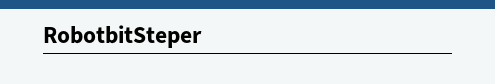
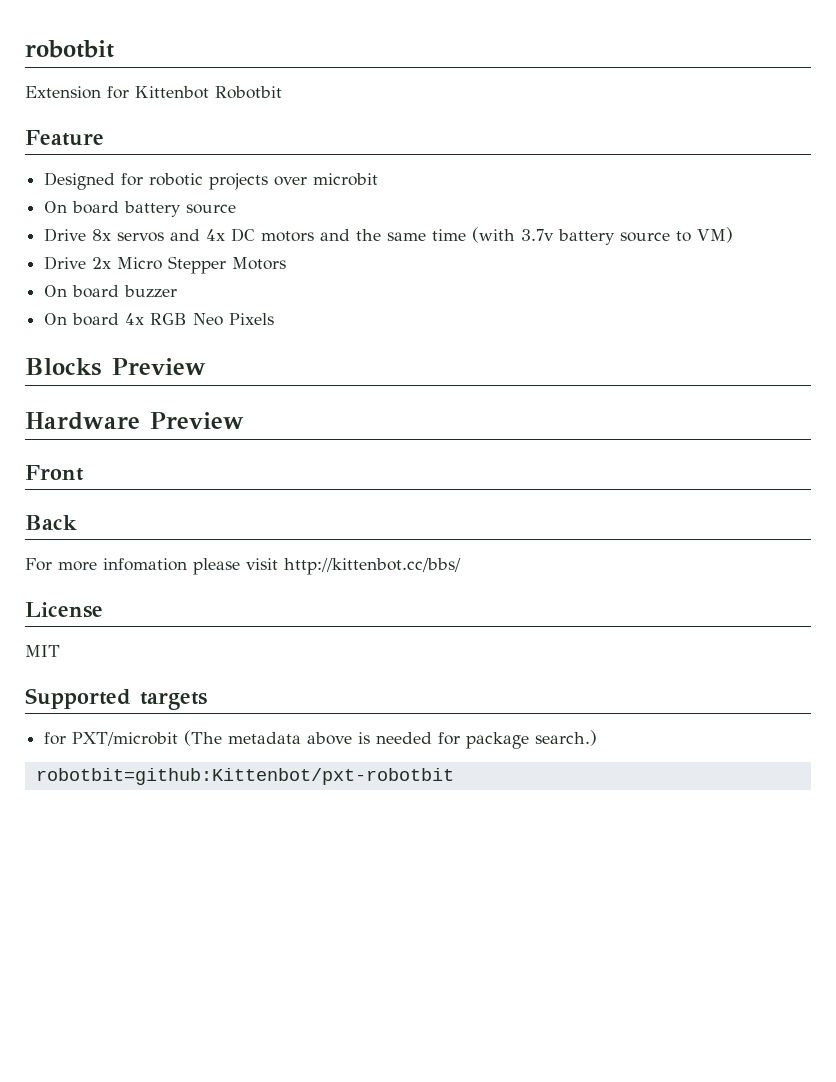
[43,25,202,48] RobotbitSteper -> [25,40,114,58] [25,86,282,99] [25,130,104,146] [44,172,379,190] [44,201,237,217] [44,227,734,245] [44,256,287,274] [44,285,178,298] [44,313,275,326] [25,358,206,376] [25,412,244,430] [25,465,84,481] [25,515,77,530] [25,558,461,575] [25,602,103,618] [25,645,60,657] [25,688,207,710] [44,730,598,749] [35,768,454,785] robotbit // Extension for Kittenbot Robotbit // Feature // Designed for robotic projects over microbit // On board battery source // Drive 8x servos and 4x DC motors and the same time (with 3.7v battery source to VM) // Drive 2x Micro Stepper Motors // On board buzzer // On board 4x RGB Neo Pixels // Blocks Preview // Hardware Preview // Front // Back // For more infomation please visit http://kittenbot.cc/bbs/ // License // MIT // Supported targets // for PXT/microbit (The metadata above is needed for package search.) // robotbit=github:Kittenbot/pxt-robotbit

